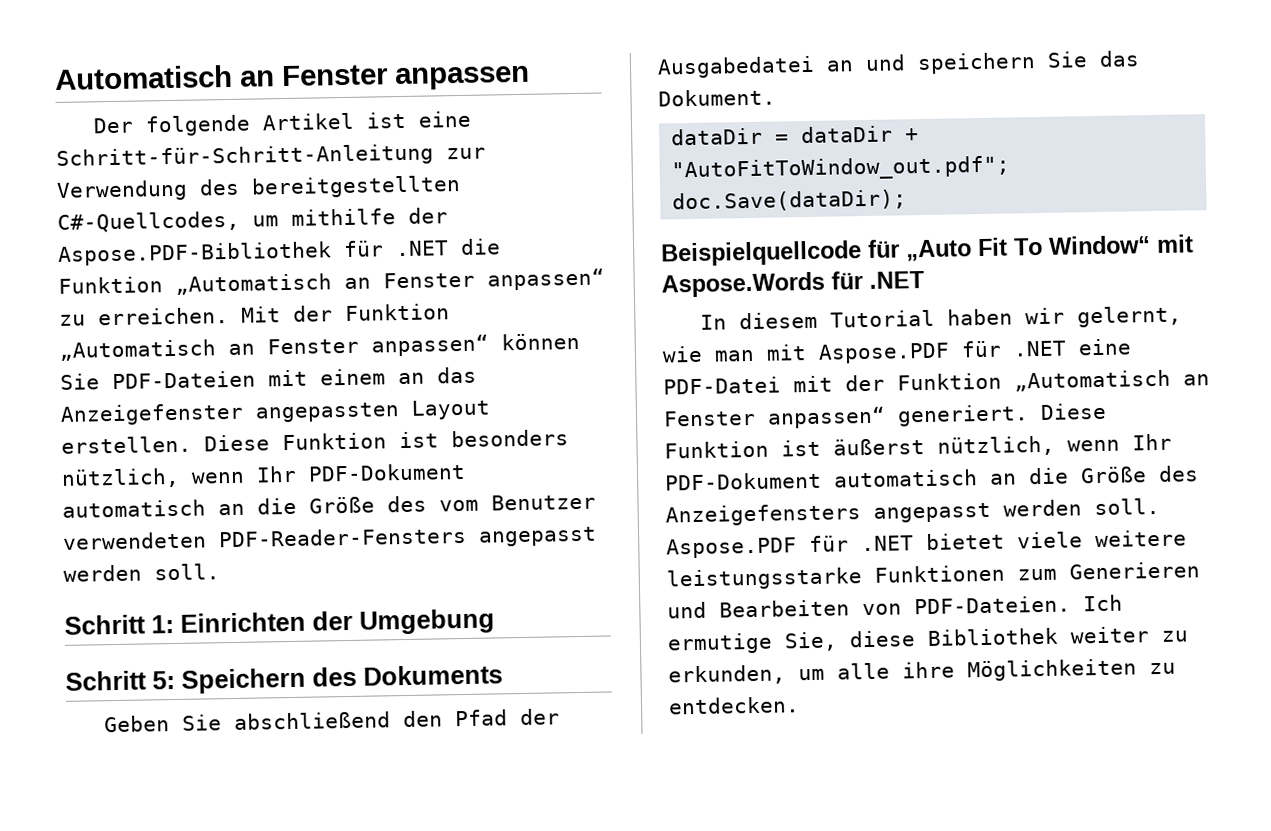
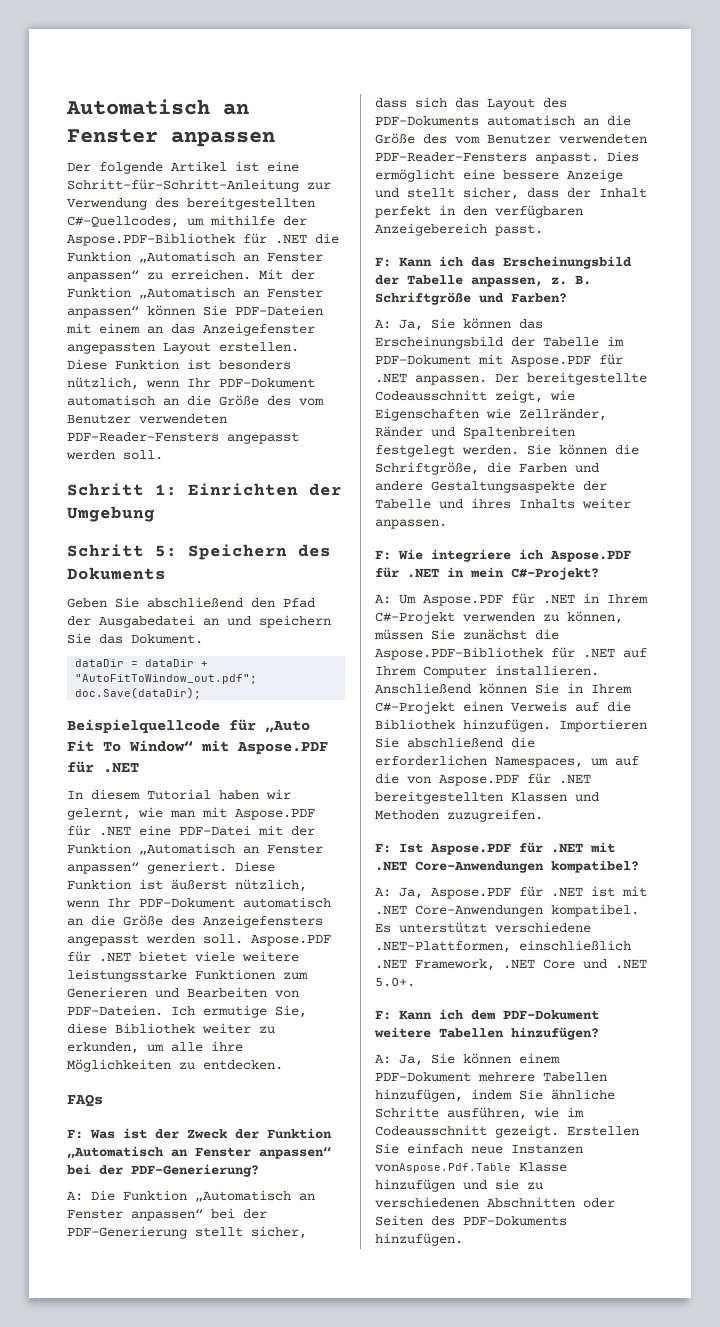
[661,271,825,298] Aspose.Words -> [237,742,328,754] Aspose.PDF
(800, 705) none -> [67,1094,103,1107] [67,1128,332,1139] [67,1146,331,1159] [67,1164,259,1177] [67,1190,315,1202] [67,1208,267,1221] [67,1226,307,1239] [375,97,567,110] [375,115,631,126] [375,133,647,144] [375,151,639,164] [375,169,623,182] [375,187,647,200] [375,205,583,218] [375,223,543,236] [375,256,632,269] [375,275,591,287] [375,292,567,305] [375,318,543,331] [375,336,624,349] [375,354,623,367] [375,372,647,385] [375,390,575,403] [375,408,607,421] [375,426,575,439] [375,444,639,457] [375,462,599,475] [375,481,607,493] [375,498,631,509] [375,519,447,529] [375,549,631,562] [375,567,599,580] [375,593,648,606] [375,611,623,624] [374,629,559,640] [375,647,647,660] [375,665,599,678] [375,683,632,694] [375,701,631,714] [375,719,647,732] [375,737,535,748] [375,755,639,768] [375,773,591,786] [375,791,599,804] [375,809,543,822] [375,842,615,855] [375,860,639,873] [375,886,647,899] [375,904,639,917] [375,922,591,933] [375,940,631,953] [375,959,647,971] [375,977,415,987] [375,1009,599,1020] [374,1027,599,1040] [375,1053,560,1066] [375,1072,607,1082] [375,1089,615,1102] [375,1107,584,1120] [375,1125,639,1138] [375,1143,583,1154] [375,1162,567,1173] [375,1179,543,1192] [375,1197,615,1208] [375,1215,567,1226] [375,1233,463,1246] // FAQs // F: Was ist der Zweck der Funktion „Automatisch an Fenster anpassen“ bei der PDF-Generierung? // A: Die Funktion „Automatisch an Fenster anpassen“ bei der PDF-Generierung stellt sicher, dass sich das Layout des PDF-Dokuments automatisch an die Größe des vom Benutzer verwendeten PDF-Reader-Fensters anpasst. Dies ermöglicht eine bessere Anzeige und stellt sicher, dass der Inhalt perfekt in den verfügbaren Anzeigebereich passt. // F: Kann ich das Erscheinungsbild der Tabelle anpassen, z. B. Schriftgröße und Farben? // A: Ja, Sie können das Erscheinungsbild der Tabelle im PDF-Dokument mit Aspose.PDF für .NET anpassen. Der bereitgestellte Codeausschnitt zeigt, wie Eigenschaften wie Zellränder, Ränder und Spaltenbreiten festgelegt werden. Sie können die Schriftgröße, die Farben und andere Gestaltungsaspekte der Tabelle und ihres Inhalts weiter anpassen. // F: Wie integriere ich Aspose.PDF für .NET in mein C#-Projekt? // A: Um Aspose.PDF für .NET in Ihrem C#-Projekt verwenden zu können, müssen Sie zunächst die Aspose.PDF-Bibliothek für .NET auf Ihrem Computer installieren. Anschließend können Sie in Ihrem C#-Projekt einen Verweis auf die Bibliothek hinzufügen. Importieren Sie abschließend die erforderlichen Namespaces, um auf die von Aspose.PDF für .NET bereitgestellten Klassen und Methoden zuzugreifen. // F: Ist Aspose.PDF für .NET mit .NET Core-Anwendungen kompatibel? // A: Ja, Aspose.PDF für .NET ist mit .NET Core-Anwendungen kompatibel. Es unterstützt verschiedene .NET-Plattformen, einschließlich .NET Framework, .NET Core und .NET 5.0+. // F: Kann ich dem PDF-Dokument weitere Tabellen hinzufügen? // A: Ja, Sie können einem PDF-Dokument mehrere Tabellen hinzufügen, indem Sie ähnliche Schritte ausführen, wie im Codeausschnitt gezeigt. Erstellen Sie einfach neue Instanzen vonAspose.Pdf.Table Klasse hinzufügen und sie zu verschiedenen Abschnitten oder Seiten des PDF-Dokuments hinzufügen.

